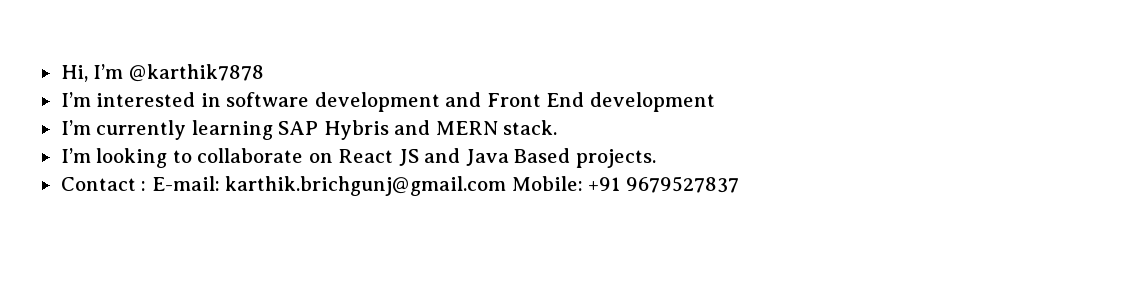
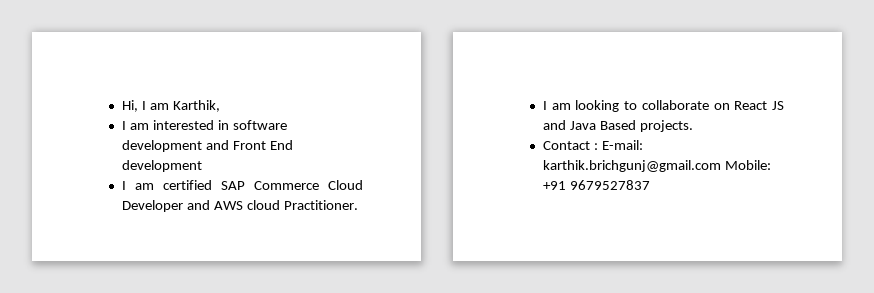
[93,64,264,82] [60,92,91,107] I’m @karthik7878 // I’m -> [141,100,220,112] [121,121,149,130] I am Karthik, // I am
[60,120,558,140] [60,148,91,163] I’m currently learning SAP Hybris and MERN stack. // I’m -> [121,180,363,190] [121,200,358,212] [542,101,571,110] I am certified SAP Commerce Cloud Developer and AWS cloud Practitioner. // I am

